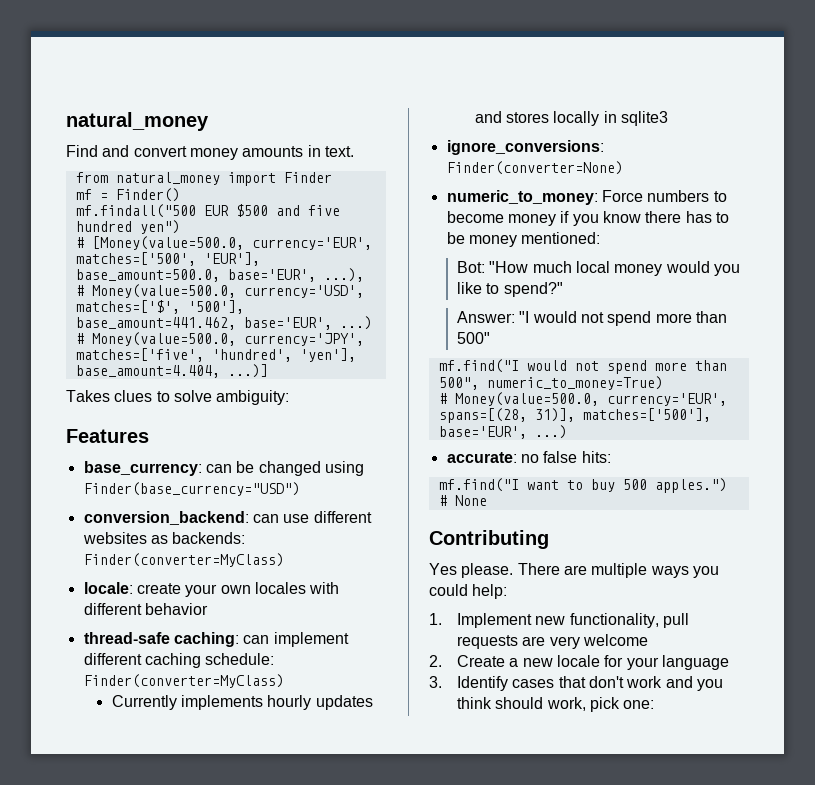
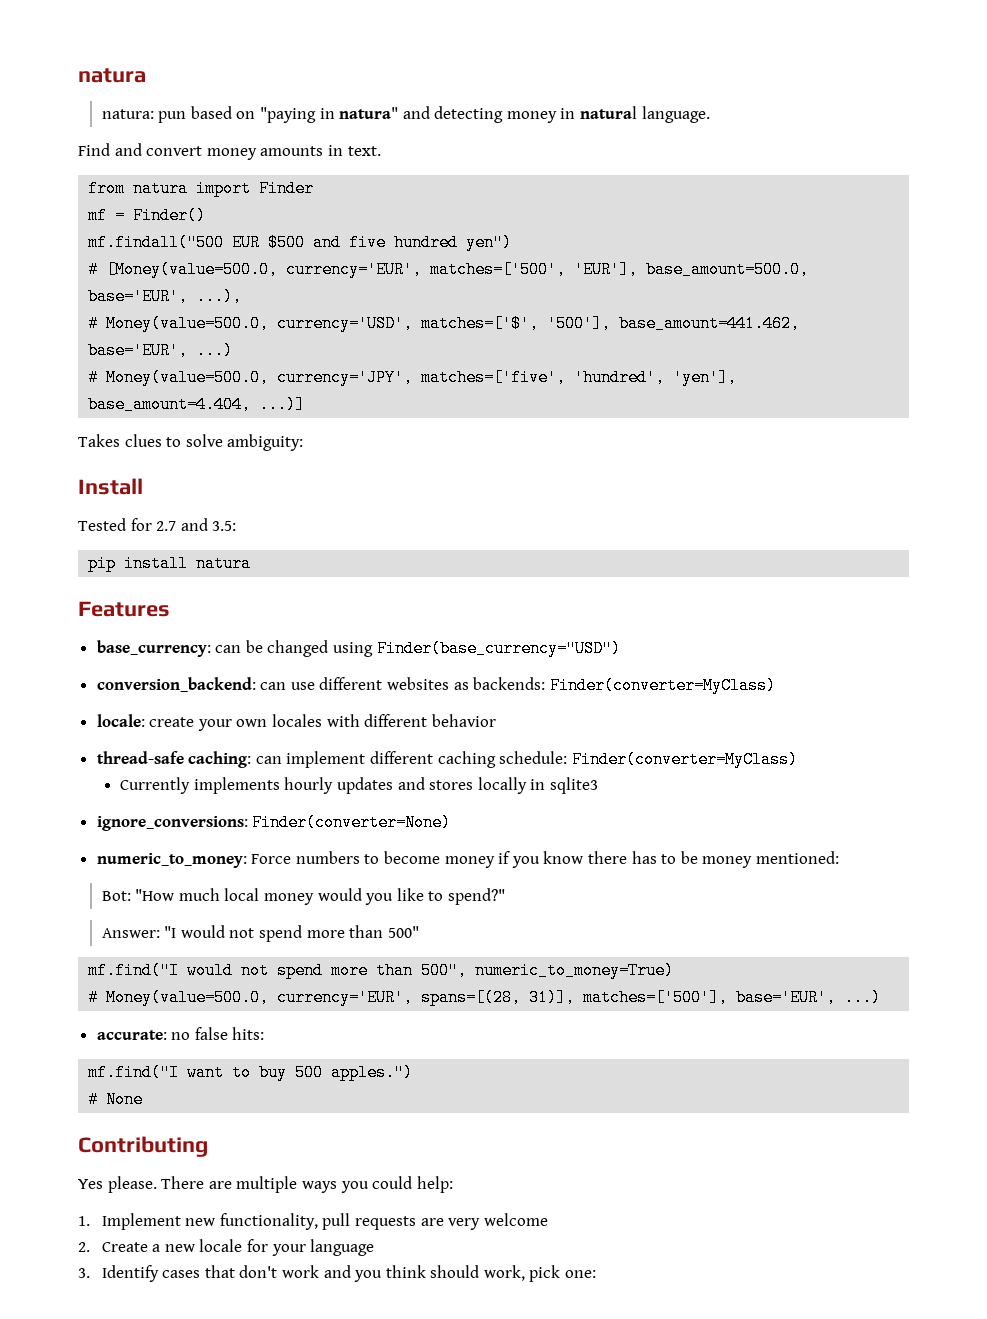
[66,112,209,131] natural_money -> [78,68,146,83] [101,106,710,123] natura // natura: pun based on "paying in natura" and detecting money in natural language.
[115,172,220,185] natural_money -> [133,180,189,197] natura
(290, 397) none -> [78,478,143,495] [78,518,237,531] [88,555,252,572] // Install // Tested for 2.7 and 3.5: // pip install natura

